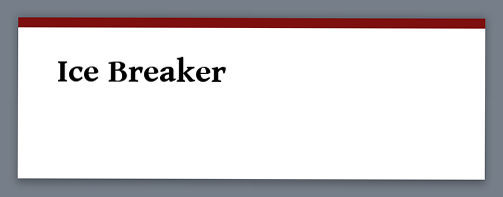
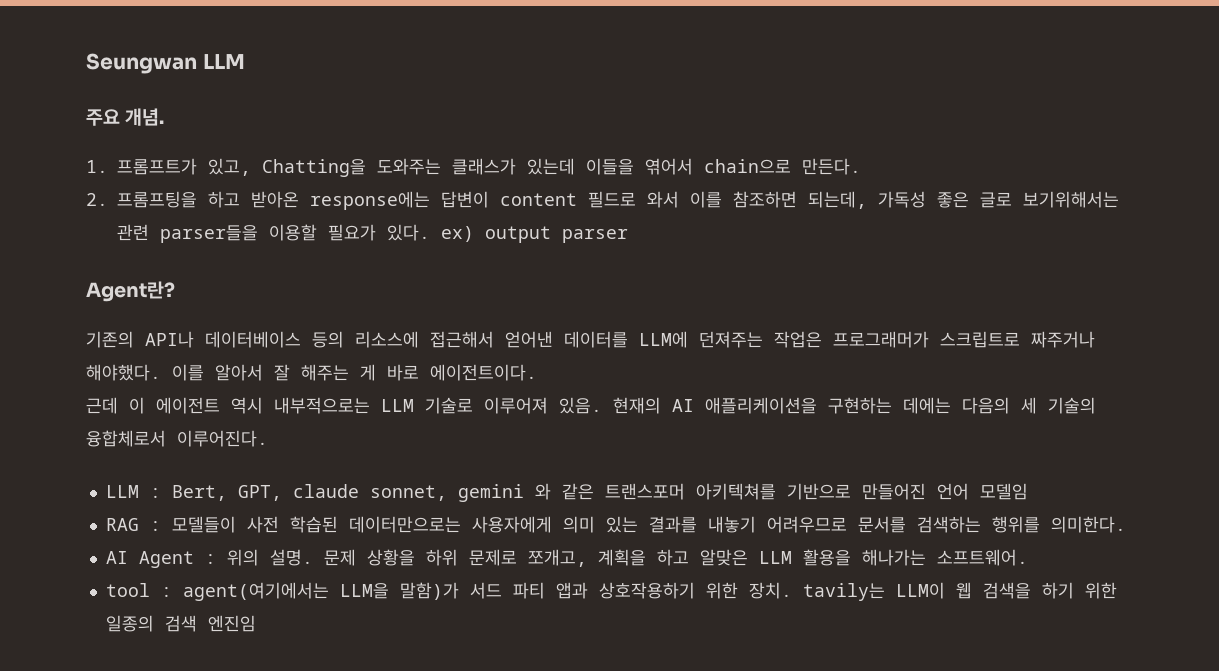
[57,56,227,82] Ice Breaker -> [86,53,245,74] [86,108,165,126] [86,158,861,177] [86,191,1119,210] [117,224,628,243] [86,281,175,302] [86,331,1095,348] [86,364,537,381] [86,397,1096,414] [86,430,268,447] [105,483,1028,502] [105,516,1126,533] [105,549,1028,568] [105,582,1117,601] [105,615,256,632] Seungwan LLM // 주요 개념. // 1. 프롬프트가 있고, Chatting을 도와주는 클래스가 있는데 이들을 엮어서 chain으로 만든다. // 2. 프롬프팅을 하고 받아온 response에는 답변이 content 필드로 와서 이를 참조하면 되는데, 가독성 좋은 글로 보기위해서는 관련 parser들을 이용할 필요가 있다. ex) output parser // Agent란? // 기존의 API나 데이터베이스 등의 리소스에 접근해서 얻어낸 데이터를 LLM에 던져주는 작업은 프로그래머가 스크립트로 짜주거나 해야했다. 이를 알아서 잘 해주는 게 바로 에이전트이다. // 근데 이 에이전트 역시 내부적으로는 LLM 기술로 이루어져 있음. 현재의 AI 애플리케이션을 구현하는 데에는 다음의 세 기술의 융합체로서 이루어진다. // LLM : Bert, GPT, claude sonnet, gemini 와 같은 트랜스포머 아키텍쳐를 기반으로 만들어진 언어 모델임 // RAG : 모델들이 사전 학습된 데이터만으로는 사용자에게 의미 있는 결과를 내놓기 어려우므로 문서를 검색하는 행위를 의미한다. // AI Agent : 위의 설명. 문제 상황을 하위 문제로 쪼개고, 계획을 하고 알맞은 LLM 활용을 해나가는 소프트웨어. // tool : agent(여기에서는 LLM을 말함)가 서드 파티 앱과 상호작용하기 위한 장치. tavily는 LLM이 웹 검색을 하기 위한 일종의 검색 엔진임

